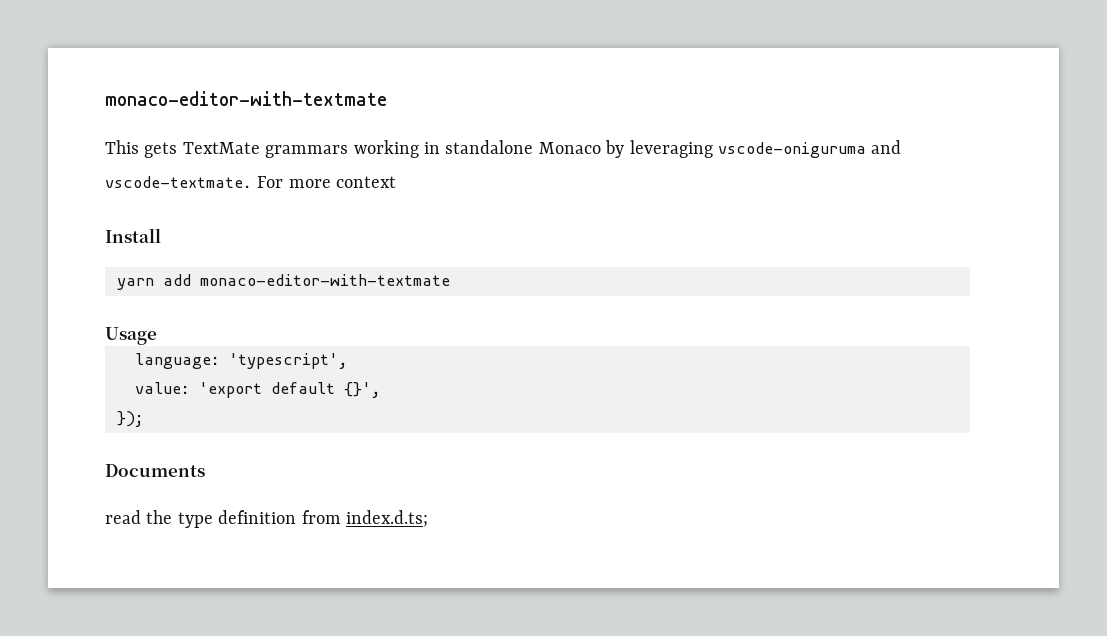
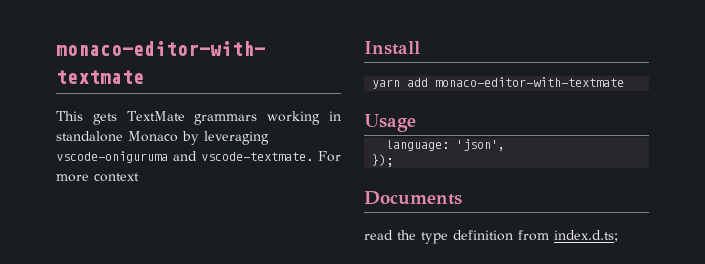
[229,353,348,369] [135,382,381,398] 'typescript', // value: 'export default {}', -> [456,139,506,151] 'json',

